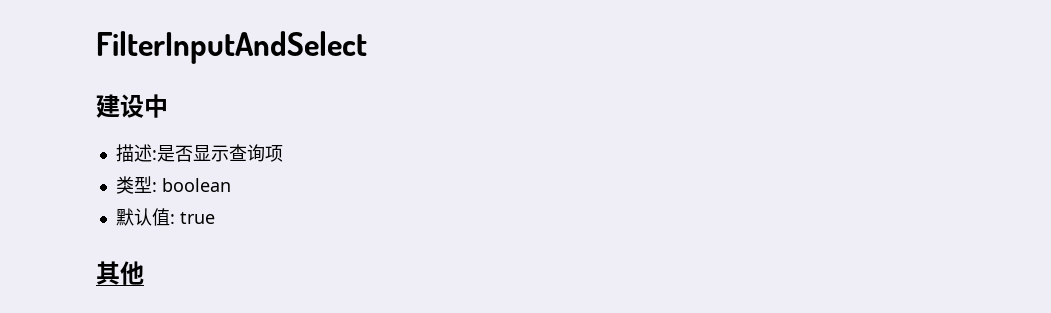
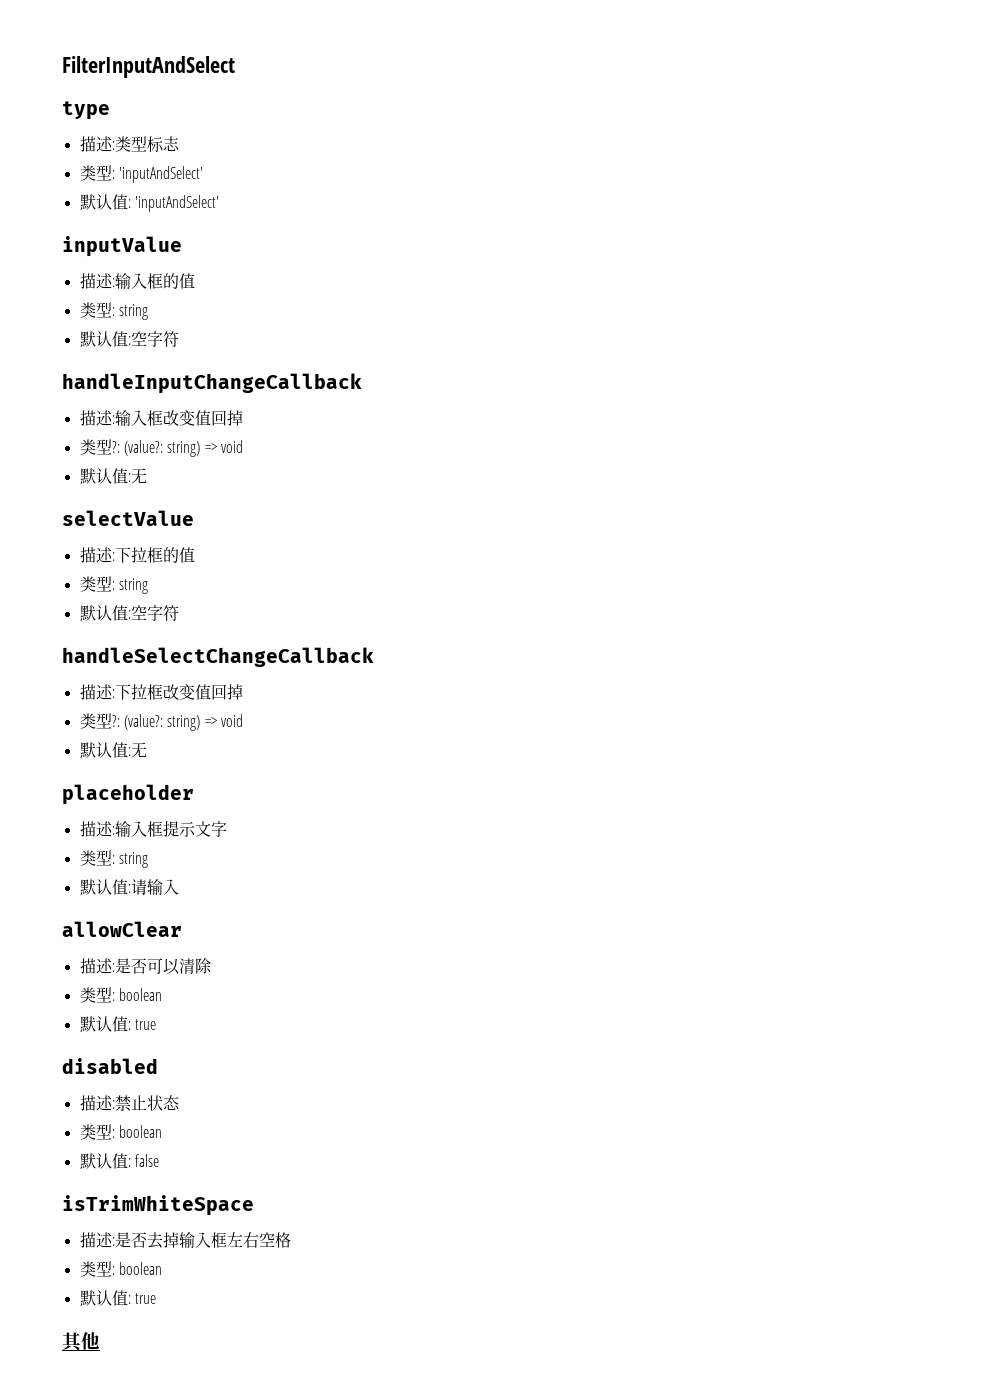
[96,94,168,118] [115,144,283,162] 建设中 // 描述:是否显示查询项 -> [62,101,110,120] [79,136,180,153] [79,165,203,183] [79,194,219,212] [62,236,182,257] [79,273,195,289] [79,302,148,320] [79,331,179,347] [62,373,362,394] [79,410,243,426] [79,439,243,457] [79,468,147,484] [62,510,194,526] [79,547,195,563] [79,576,148,594] [79,605,179,621] [62,647,374,667] [79,684,243,700] [79,713,243,731] [79,742,147,758] [62,784,194,805] [79,820,227,837] [79,850,148,868] [79,879,179,895] [62,921,182,937] [79,958,212,975] [79,987,162,1003] [79,1016,156,1032] [62,1058,158,1074] [79,1095,180,1112] [79,1124,162,1140] [79,1153,159,1169] [62,1195,254,1216] [79,1232,291,1249] type // 描述:类型标志 // 类型: 'inputAndSelect' // 默认值: 'inputAndSelect' // inputValue // 描述:输入框的值 // 类型: string // 默认值:空字符 // handleInputChangeCallback // 描述:输入框改变值回掉 // 类型?: (value?: string) => void // 默认值:无 // selectValue // 描述:下拉框的值 // 类型: string // 默认值:空字符 // handleSelectChangeCallback // 描述:下拉框改变值回掉 // 类型?: (value?: string) => void // 默认值:无 // placeholder // 描述:输入框提示文字 // 类型: string // 默认值:请输入 // allowClear // 描述:是否可以清除 // 类型: boolean // 默认值: true // disabled // 描述:禁止状态 // 类型: boolean // 默认值: false // isTrimWhiteSpace // 描述:是否去掉输入框左右空格

